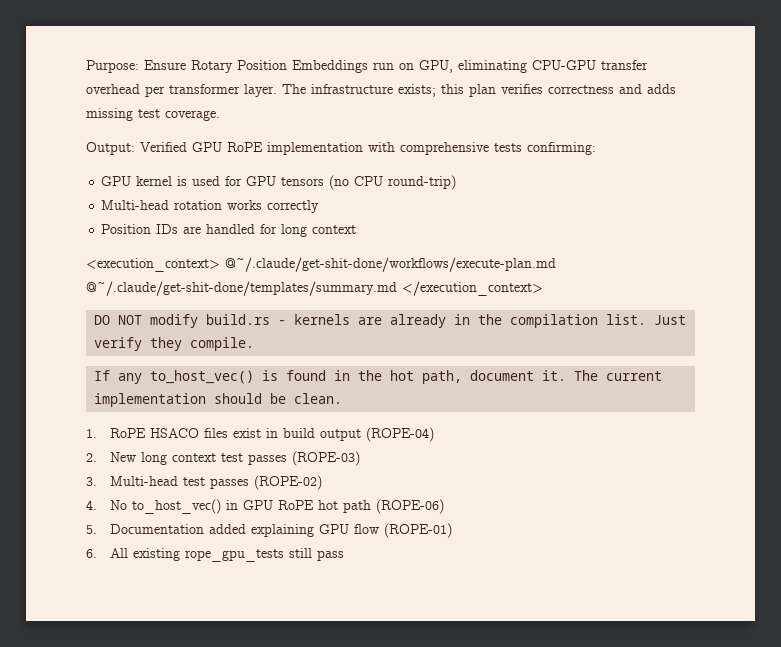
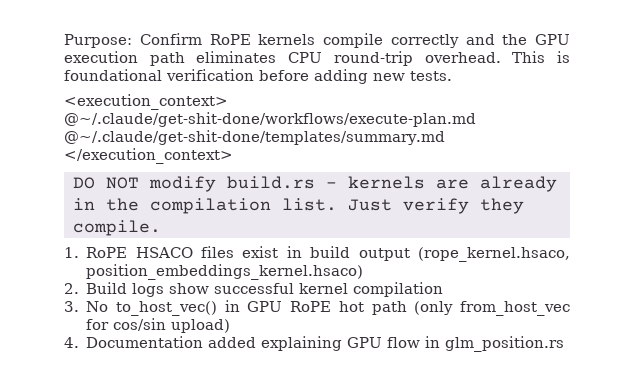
[144,60,648,73] [86,84,676,97] [86,108,220,121] [86,142,596,155] [101,175,457,190] [101,200,320,213] [101,224,357,237] Ensure Rotary Position Embeddings run on GPU, eliminating CPU-GPU transfer overhead per transformer layer. The infrastructure exists; this plan verifies correctness and adds missing test coverage. // Output: Verified GPU RoPE implementation with comprehensive tests confirming: // GPU kernel is used for GPU tensors (no CPU round-trip) // Multi-head rotation works correctly // Position IDs are handled for long context -> [139,33,570,48] [64,51,570,66] [64,69,452,84] Confirm RoPE kernels compile correctly and the GPU execution path eliminates CPU round-trip overhead. This is foundational verification before adding new tests.
[94,370,663,384] [94,393,343,407] // If any to_host_vec() is found in the hot path, document it. The current implementation should be clean. -> (161, 228) none
[365,427,434,442] (ROPE-04) -> [418,247,570,262] [86,264,364,280] (rope_kernel.hsaco, position_embeddings_kernel.hsaco)
[109,451,360,466] [86,475,322,490] [86,500,97,510] New long context test passes (ROPE-03) // 3. Multi-head test passes (ROPE-02) // 4. -> [86,282,444,297] [64,301,79,312] Build logs show successful kernel compilation // 3.
[375,499,444,514] [86,525,97,534] (ROPE-06) // 5. -> [414,301,570,316] [86,318,231,333] [64,337,79,348] (only from_host_vec for cos/sin upload) // 4.
[383,523,452,538] [86,548,344,562] (ROPE-01) // 6. All existing rope_gpu_tests still pass -> [425,336,565,352] in glm_position.rs

